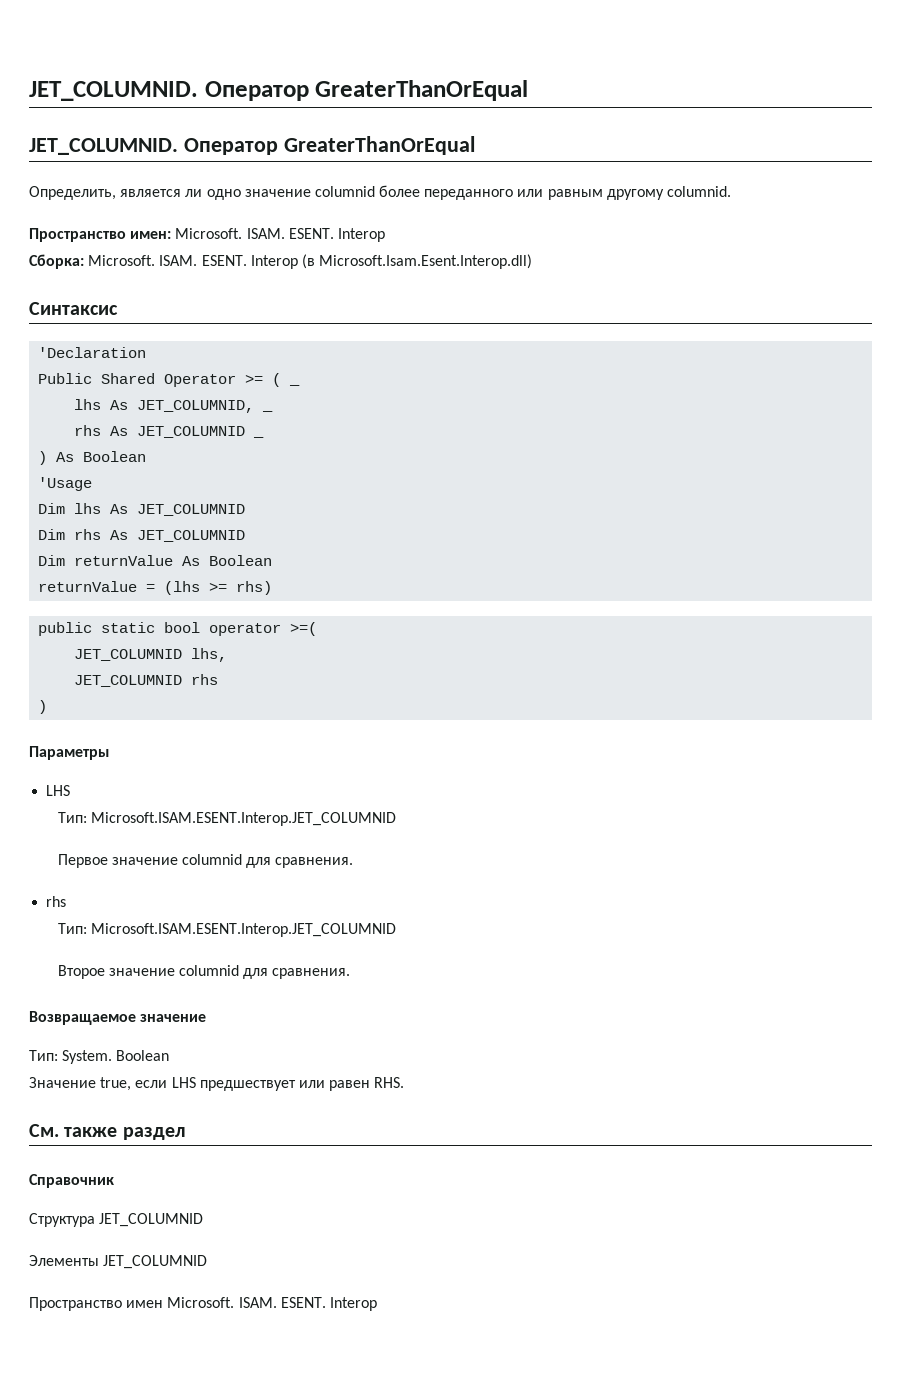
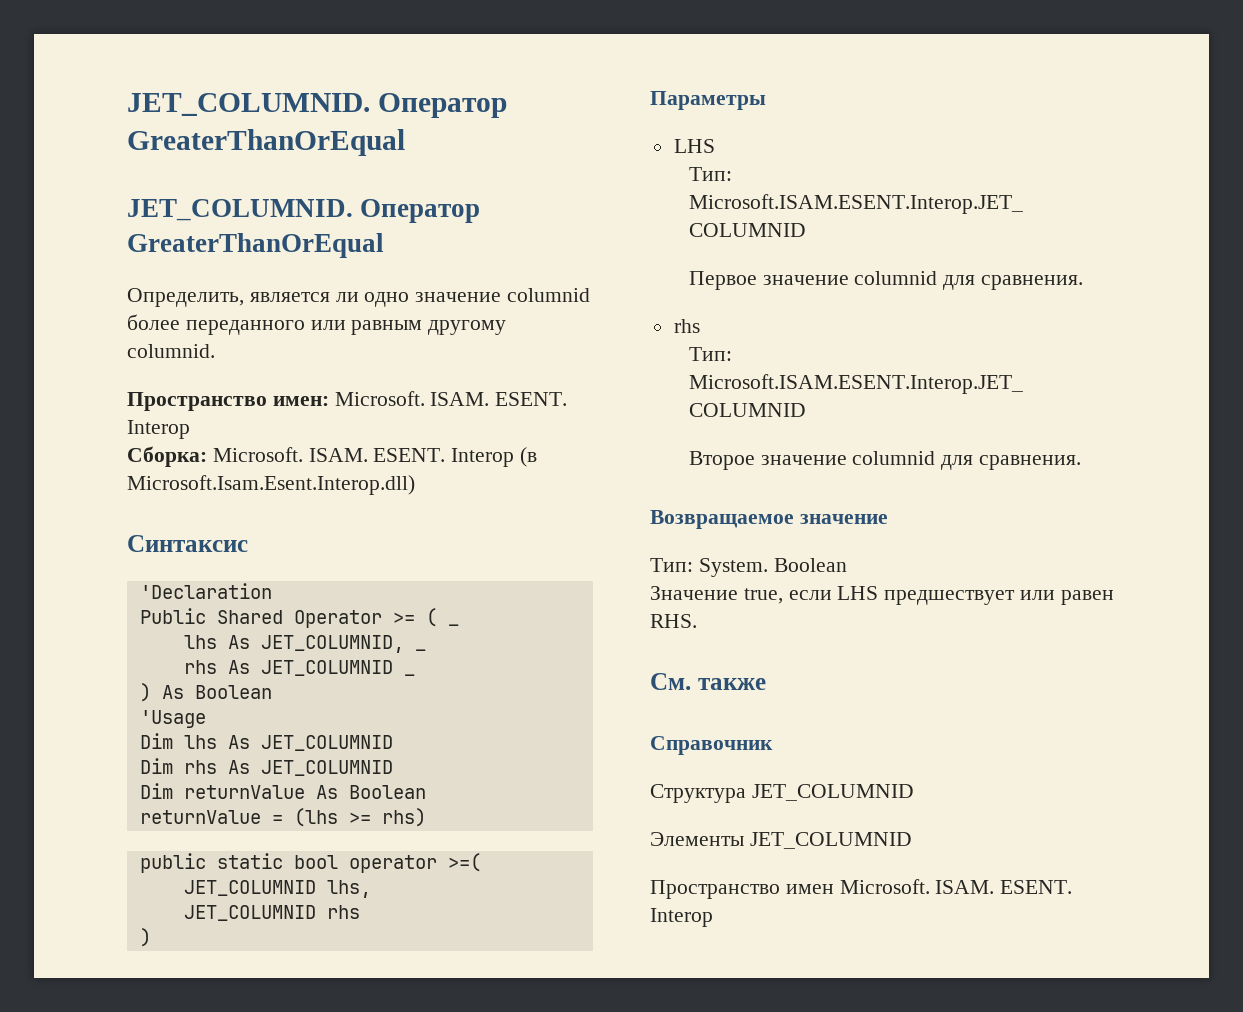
[122,1127,186,1140] раздел -> (766, 684) none

